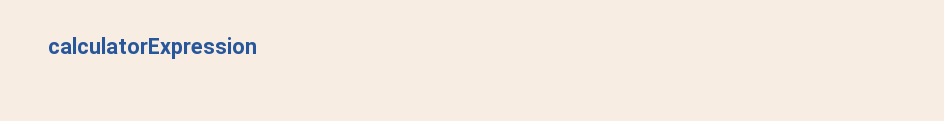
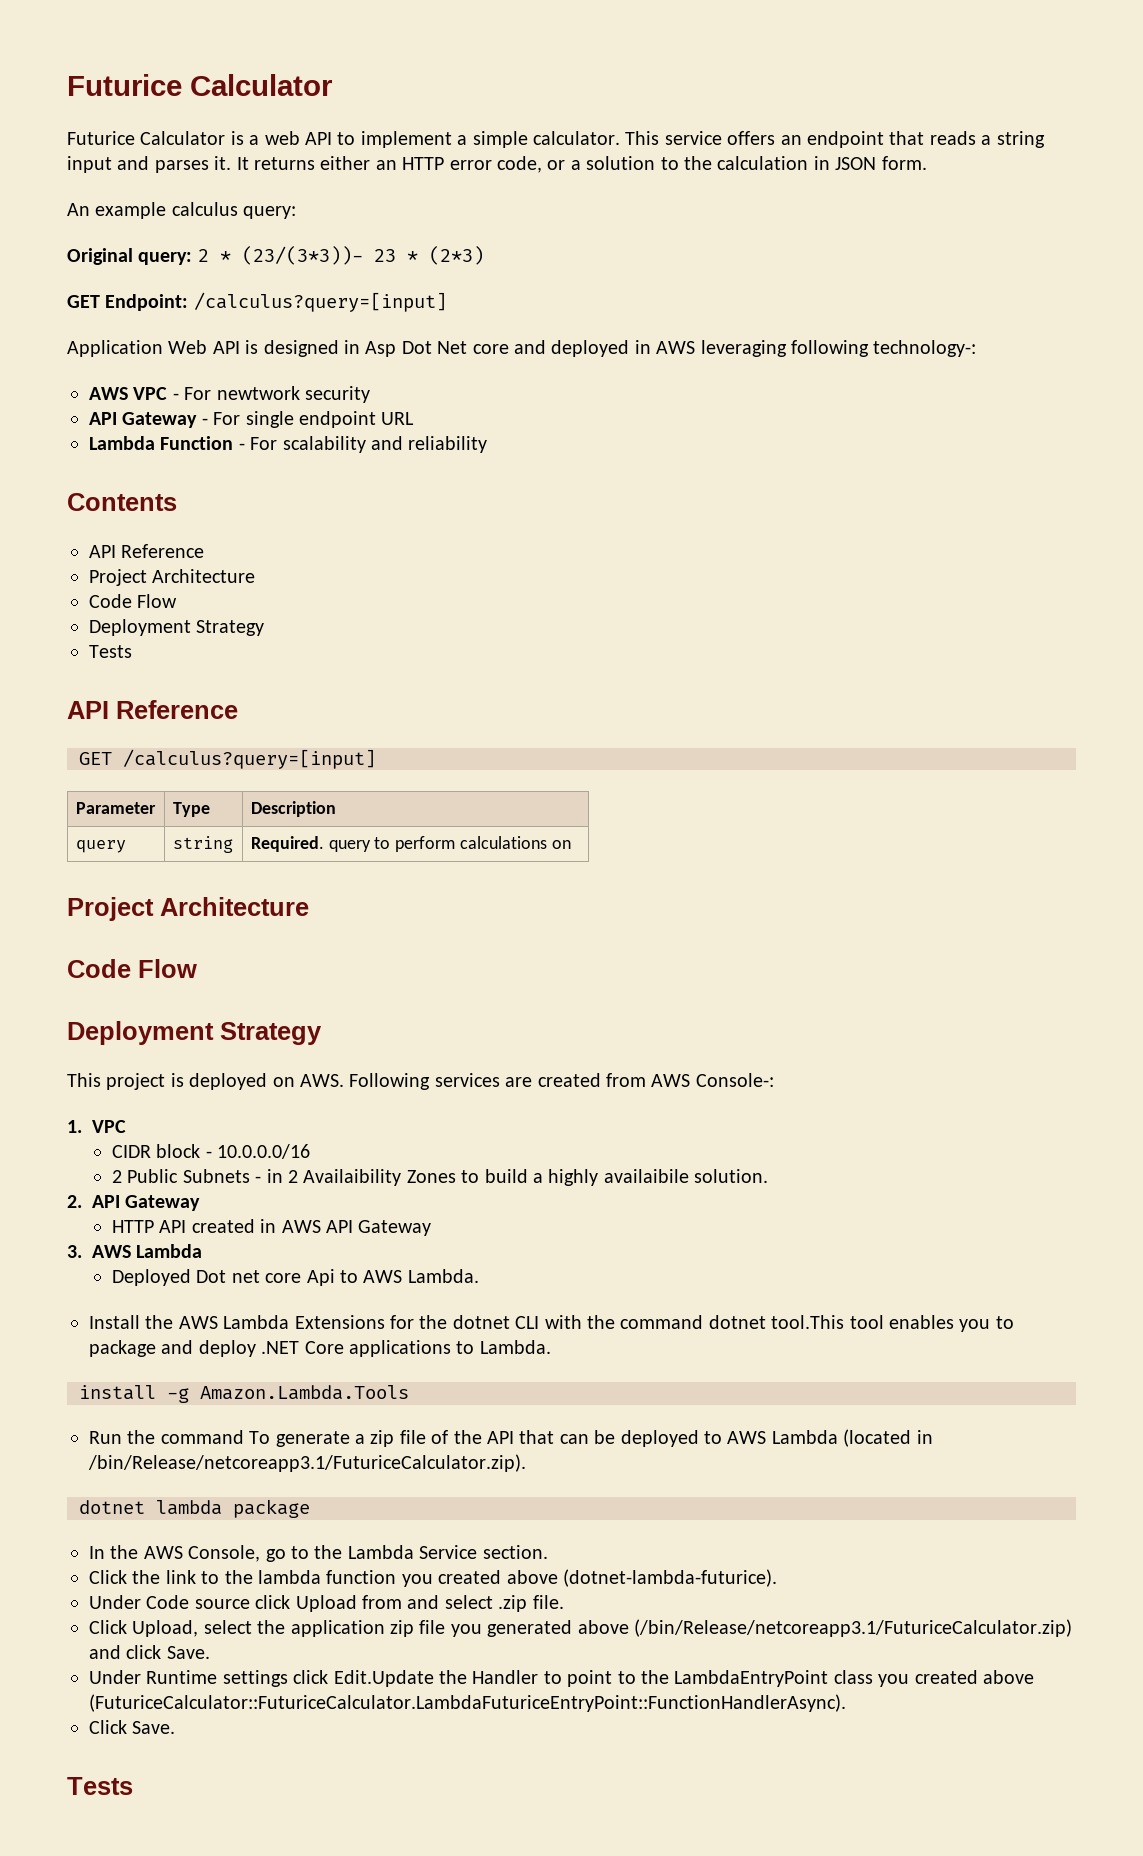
[48,37,257,59] calculatorExpression -> [67,74,333,96] [67,131,1045,148] [67,156,927,173] [67,202,297,219] [67,246,484,265] [67,292,447,312] [67,340,977,357] [89,386,370,403] [89,411,415,428] [89,436,488,453] [67,493,177,511] [89,544,205,558] [89,569,256,586] [89,594,178,608] [89,619,265,636] [89,645,132,658] [67,700,238,719] [79,749,376,769] [75,802,156,814] [172,802,210,817] [250,801,336,817] [75,840,126,853] [172,836,233,853] [250,836,572,852] [67,897,309,921] [67,959,197,978] [67,1021,322,1045] [67,1073,774,1090] [67,1120,126,1133] [112,1144,311,1159] [112,1169,769,1186] [67,1195,201,1211] [112,1219,432,1236] [67,1244,203,1258] [112,1269,479,1286] [89,1315,1014,1332] [89,1340,551,1357] [79,1385,409,1403] [89,1429,933,1447] [88,1454,526,1472] [79,1499,310,1518] [89,1545,548,1562] [89,1569,777,1587] [89,1595,564,1612] [89,1619,1072,1637] [89,1645,210,1659] [89,1670,1034,1687] [89,1694,846,1712] [89,1720,176,1734] [67,1777,133,1795] Futurice Calculator // Futurice Calculator is a web API to implement a simple calculator. This service offers an endpoint that reads a string input and parses it. It returns either an HTTP error code, or a solution to the calculation in JSON form. // An example calculus query: // Original query: 2 * (23/(3*3))- 23 * (2*3) // GET Endpoint: /calculus?query=[input] // Application Web API is designed in Asp Dot Net core and deployed in AWS leveraging following technology-: // AWS VPC - For newtwork security // API Gateway - For single endpoint URL // Lambda Function - For scalability and reliability // Contents // API Reference // Project Architecture // Code Flow // Deployment Strategy // Tests // API Reference // GET /calculus?query=[input] // Parameter | Type | Description // query | string | Required. query to perform calculations on // Project Architecture // Code Flow // Deployment Strategy // This project is deployed on AWS. Following services are created from AWS Console-: // 1. VPC // CIDR block - 10.0.0.0/16 // 2 Public Subnets - in 2 Availaibility Zones to build a highly availaibile solution. // 2. API Gateway // HTTP API created in AWS API Gateway // 3. AWS Lambda // Deployed Dot net core Api to AWS Lambda. // Install the AWS Lambda Extensions for the dotnet CLI with the command dotnet tool.This tool enables you to package and deploy .NET Core applications to Lambda. // install -g Amazon.Lambda.Tools // Run the command To generate a zip file of the API that can be deployed to AWS Lambda (located in /bin/Release/netcoreapp3.1/FuturiceCalculator.zip). // dotnet lambda package // In the AWS Console, go to the Lambda Service section. // Click the link to the lambda function you created above (dotnet-lambda-futurice). // Under Code source click Upload from and select .zip file. // Click Upload, select the application zip file you generated above (/bin/Release/netcoreapp3.1/FuturiceCalculator.zip) and click Save. // Under Runtime settings click Edit.Update the Handler to point to the LambdaEntryPoint class you created above (FuturiceCalculator::FuturiceCalculator.LambdaFuturiceEntryPoint::FunctionHandlerAsync). // Click Save. // Tests

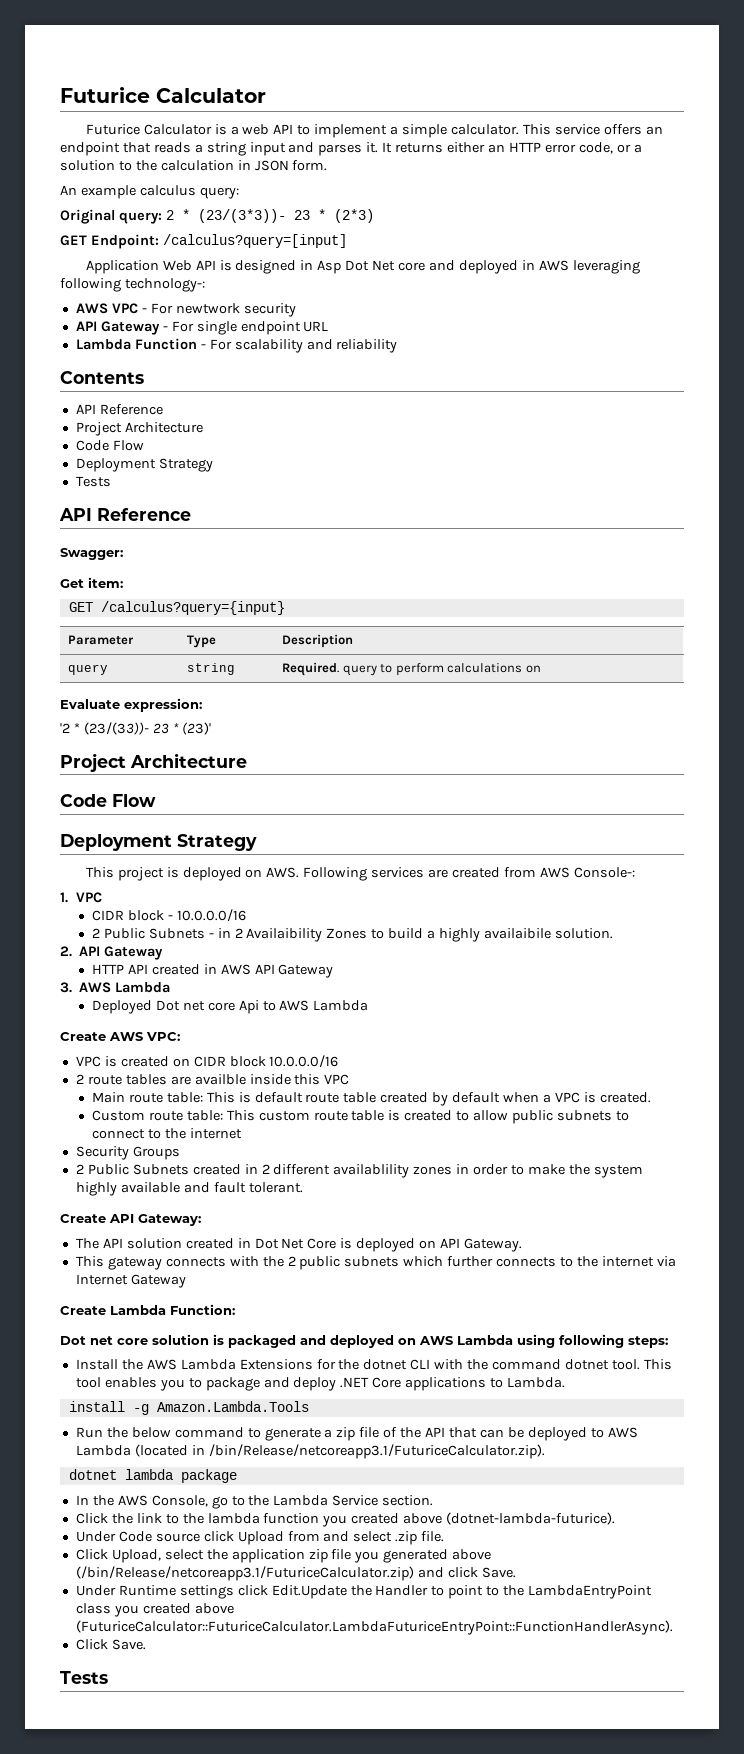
[79,749,376,769] // GET /calculus?query=[input] -> [60,548,123,560] [60,577,123,588] [68,601,285,615] // Swagger: // Get item: // GET /calculus?query={input}
(572, 844) none -> [60,698,202,712] [60,722,211,735] // Evaluate expression: // '2 * (23/(33))- 23 * (23)'
[407,1269,479,1283] Lambda. -> [313,1000,369,1011] [60,1032,180,1041] [75,1055,339,1068] [75,1074,350,1085] [91,1092,651,1106] [91,1110,629,1124] [91,1128,242,1139] [75,1146,180,1160] [75,1164,643,1178] [75,1182,303,1196] [60,1214,201,1226] [75,1238,522,1252] [75,1256,676,1270] [75,1274,186,1288] [60,1304,235,1315] [60,1334,668,1348] Lambda // Create AWS VPC: // VPC is created on CIDR block 10.0.0.0/16 // 2 route tables are availble inside this VPC // Main route table: This is default route table created by default when a VPC is created. // Custom route table: This custom route table is created to allow public subnets to connect to the internet // Security Groups // 2 Public Subnets created in 2 different availablility zones in order to make the system highly available and fault tolerant. // Create API Gateway: // The API solution created in Dot Net Core is deployed on API Gateway. // This gateway connects with the 2 public subnets which further connects to the internet via Internet Gateway // Create Lambda Function: // Dot net core solution is packaged and deployed on AWS Lambda using following steps:
[771,1315,845,1329] tool.This -> [611,1359,672,1370] tool. This
[160,1430,271,1444] command To -> [131,1427,261,1438] below command to

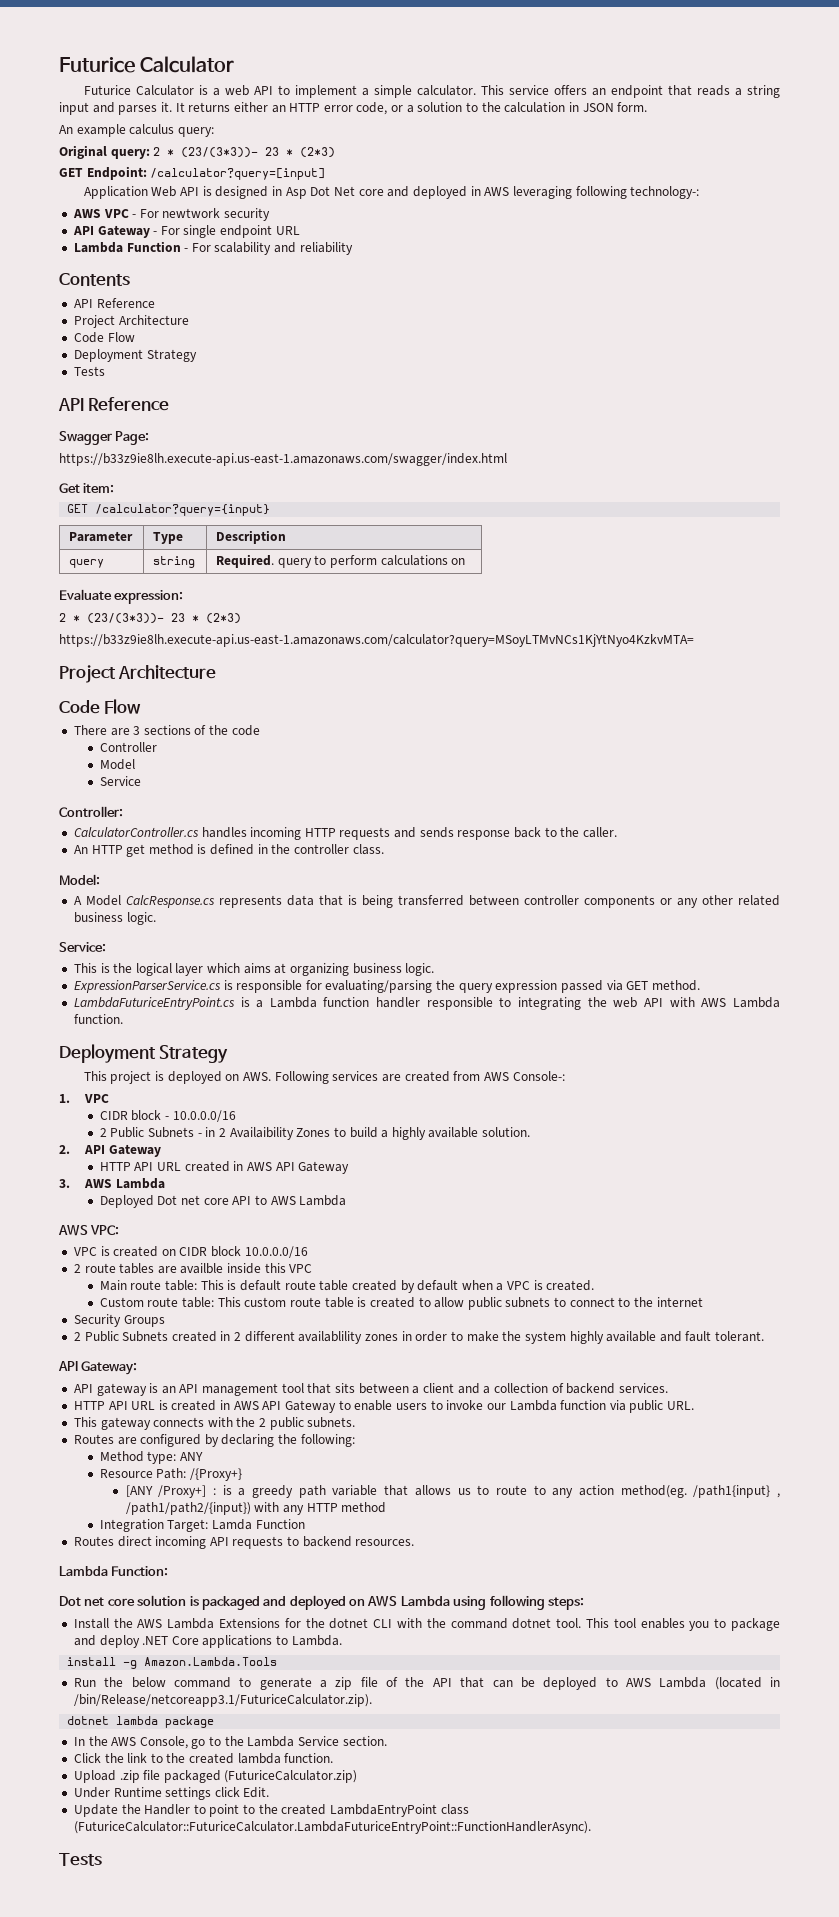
[162,234,347,248] /calculus?query=[input] -> [150,168,326,180] /calculator?query=[input]
[60,548,123,560] Swagger: -> [59,431,150,445] [59,453,507,466] Swagger Page: // https://b33z9ie8lh.execute-api.us-east-1.amazonaws.com/swagger/index.html
[100,601,285,615] /calculus?query={input} -> [95,504,271,516] /calculator?query={input}
[60,722,211,735] [60,753,247,772] [60,794,156,807] '2 * (23/(33))- 23 * (23)' // Project Architecture // Code Flow -> [59,613,241,624] [59,634,694,647] [59,665,217,683] [59,699,142,714] [73,725,260,736] [99,742,157,752] [99,759,135,770] [99,776,141,786] [59,806,123,817] [73,827,617,840] [73,844,384,857] [59,874,100,885] [73,895,780,908] [73,912,156,925] [59,942,106,952] [73,963,435,976] [73,980,700,993] [73,997,781,1010] [73,1014,123,1024] 2 * (23/(3*3))- 23 * (2*3) // https://b33z9ie8lh.execute-api.us-east-1.amazonaws.com/calculator?query=MSoyLTMvNCs1KjYtNyo4KzkvMTA= // Project Architecture // Code Flow // There are 3 sections of the code // Controller // Model // Service // Controller: // CalculatorController.cs handles incoming HTTP requests and sends response back to the caller. // An HTTP get method is defined in the controller class. // Model: // A Model CalcResponse.cs represents data that is being transferred between controller components or any other related business logic. // Service: // This is the logical layer which aims at organizing business logic. // ExpressionParserService.cs is responsible for evaluating/parsing the query expression passed via GET method. // LambdaFuturiceEntryPoint.cs is a Lambda function handler responsible to integrating the web API with AWS Lambda function.
[483,928,551,939] availaibile -> [428,1127,479,1138] available
(148, 969) none -> [157,1162,182,1171] URL
[238,1000,259,1014] Api -> [232,1196,252,1205] API
[60,1032,106,1041] Create -> (347, 1200) none
[60,1214,106,1223] Create -> (765, 1336) none
[75,1238,522,1252] The API solution created in Dot Net Core is deployed on API Gateway. -> [73,1383,668,1396] [73,1400,695,1413] API gateway is an API management tool that sits between a client and a collection of backend services. // HTTP API URL is created in AWS API Gateway to enable users to invoke our Lambda function via public URL.
[344,1256,676,1267] [75,1274,186,1288] [60,1306,106,1315] subnets which further connects to the internet via Internet Gateway // Create -> [307,1417,356,1428] [73,1434,355,1447] [99,1451,204,1464] [99,1468,243,1481] [125,1485,781,1498] [125,1502,387,1515] [99,1519,305,1532] [73,1536,415,1549] subnets. // Routes are configured by declaring the following: // Method type: ANY // Resource Path: /{Proxy+} // [ANY /Proxy+] : is a greedy path variable that allows us to route to any action method(eg. /path1{input} , /path1/path2/{input}) with any HTTP method // Integration Target: Lamda Function // Routes direct incoming API requests to backend resources. //
[207,1512,616,1527] [75,1531,445,1545] [75,1549,492,1563] [75,1566,516,1581] lambda function you created above (dotnet-lambda-futurice). // Under Code source click Upload from and select .zip file. // Click Upload, select the application zip file you generated above (/bin/Release/netcoreapp3.1/FuturiceCalculator.zip) and click Save. -> [189,1753,334,1764] [73,1770,358,1783] created lambda function. // Upload .zip file packaged (FuturiceCalculator.zip)
[271,1585,347,1599] Edit.Update -> [243,1787,270,1798] [73,1804,118,1817] Edit. // Update
(525, 1590) none -> [281,1804,327,1815] created
[113,1603,234,1617] you created above -> (469, 1809) none
[75,1639,146,1650] // Click Save. -> (591, 1827) none

